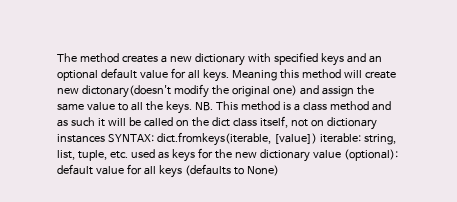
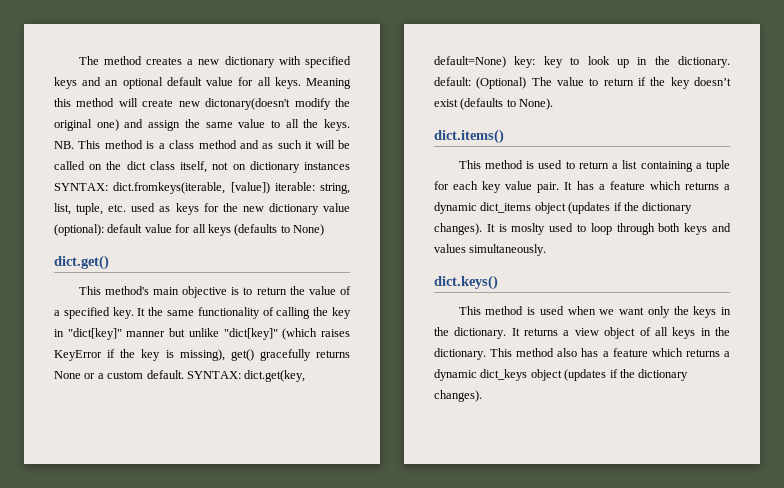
(279, 170) none -> [54,255,109,270] [78,286,351,298] [54,307,352,319] [54,328,351,340] [54,349,350,361] [54,370,306,382] [434,56,730,68] [434,77,731,89] [434,98,554,110] [434,129,504,144] [458,160,730,172] [434,181,730,193] [434,202,693,214] [434,223,731,235] [434,244,547,256] [434,275,498,290] [458,306,731,318] [434,327,730,339] [434,348,730,360] [434,369,689,381] [434,390,482,402] // dict.get() // This method's main objective is to return the value of a specified key. It the same functionality of calling the key in "dict[key]" manner but unlike "dict[key]" (which raises KeyError if the key is missing), get() gracefully returns None or a custom default. SYNTAX: dict.get(key, default=None) key: key to look up in the dictionary. default: (Optional) The value to return if the key doesn’t exist (defaults to None). // dict.items() // This method is used to return a list containing a tuple for each key value pair. It has a feature which returns a dynamic dict_items object (updates if the dictionary changes). It is moslty used to loop through both keys and values simultaneously. // dict.keys() // This method is used when we want only the keys in the dictionary. It returns a view object of all keys in the dictionary. This method also has a feature which returns a dynamic dict_keys object (updates if the dictionary changes).

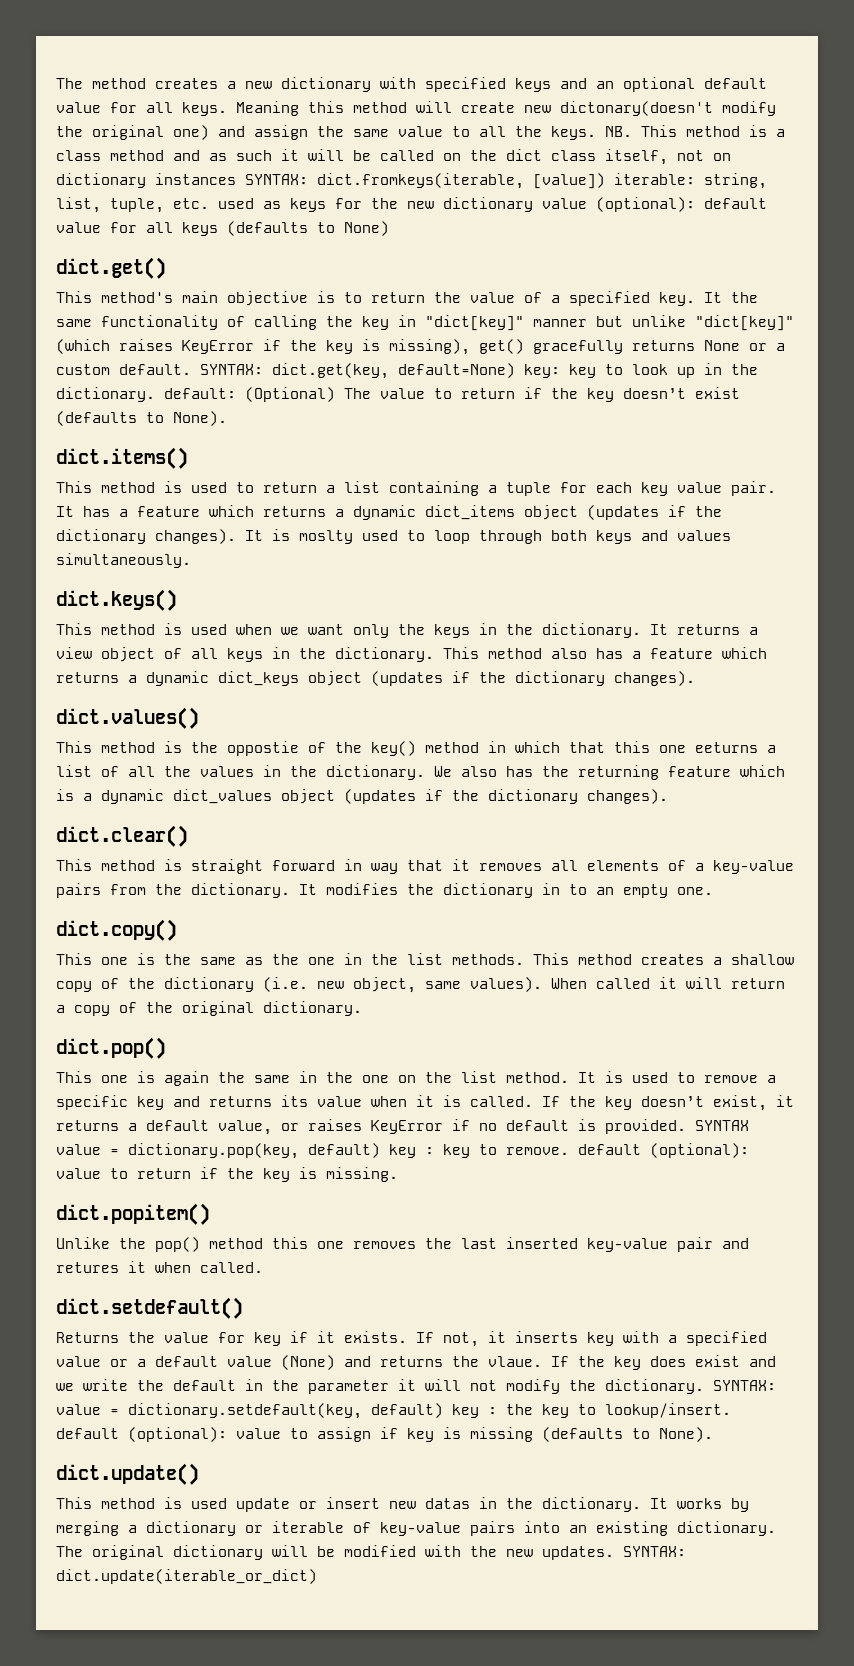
(482, 396) none -> [56,707,199,729] [56,741,776,756] [56,765,785,780] [56,789,668,804] [56,825,188,847] [56,859,794,874] [56,883,713,898] [56,919,177,941] [56,953,794,965] [56,977,785,993] [56,1001,362,1016] [56,1037,166,1059] [56,1071,776,1086] [56,1095,794,1111] [56,1119,749,1135] [56,1143,749,1159] [56,1167,398,1182] [56,1203,210,1225] [56,1237,749,1252] [56,1261,263,1273] [56,1297,243,1319] [56,1331,767,1347] [56,1355,776,1370] [56,1379,776,1394] [56,1403,731,1419] [56,1427,713,1442] [56,1463,199,1485] [56,1497,749,1512] [56,1521,776,1536] [56,1545,686,1560] [56,1569,317,1584] // dict.values() // This method is the oppostie of the key() method in which that this one eeturns a list of all the values in the dictionary. We also has the returning feature which is a dynamic dict_values object (updates if the dictionary changes). // dict.clear() // This method is straight forward in way that it removes all elements of a key-value pairs from the dictionary. It modifies the dictionary in to an empty one. // dict.copy() // This one is the same as the one in the list methods. This method creates a shallow copy of the dictionary (i.e. new object, same values). When called it will return a copy of the original dictionary. // dict.pop() // This one is again the same in the one on the list method. It is used to remove a specific key and returns its value when it is called. If the key doesn’t exist, it returns a default value, or raises KeyError if no default is provided. SYNTAX value = dictionary.pop(key, default) key : key to remove. default (optional): value to return if the key is missing. // dict.popitem() // Unlike the pop() method this one removes the last inserted key-value pair and retures it when called. // dict.setdefault() // Returns the value for key if it exists. If not, it inserts key with a specified value or a default value (None) and returns the vlaue. If the key does exist and we write the default in the parameter it will not modify the dictionary. SYNTAX: value = dictionary.setdefault(key, default) key : the key to lookup/insert. default (optional): value to assign if key is missing (defaults to None). // dict.update() // This method is used update or insert new datas in the dictionary. It works by merging a dictionary or iterable of key-value pairs into an existing dictionary. The original dictionary will be modified with the new updates. SYNTAX: dict.update(iterable_or_dict)

